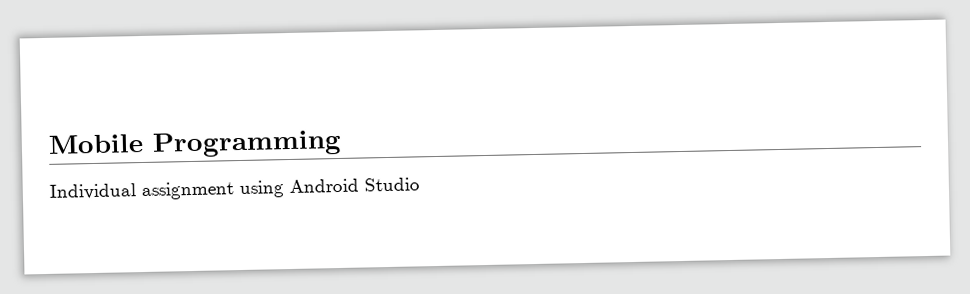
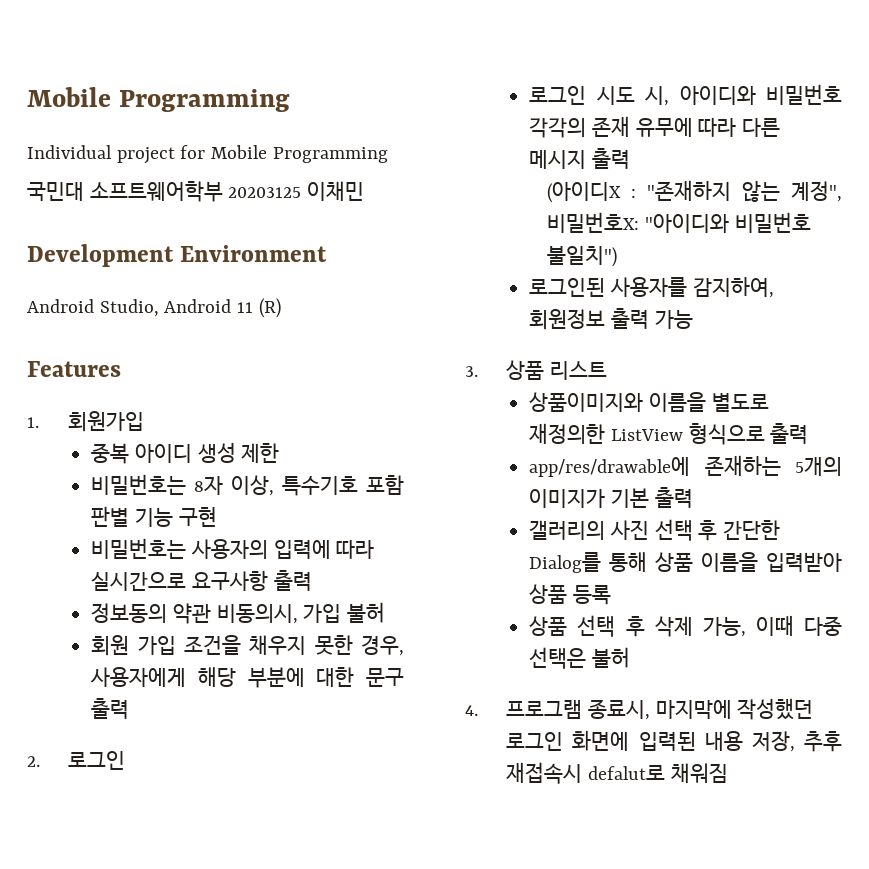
[141,177,420,201] assignment using Android Studio -> [116,145,388,164] [27,181,365,202] [27,244,328,267] [27,298,281,318] [27,361,121,377] [27,411,145,432] [91,442,280,464] [91,474,404,496] [91,506,217,527] [91,538,375,559] [91,570,312,591] [91,602,385,624] [91,635,404,656] [90,667,404,688] [91,698,130,719] [27,751,126,770] [529,84,842,106] [529,116,780,138] [529,148,630,169] [547,180,842,203] [547,212,811,233] [547,246,618,267] [529,277,774,298] [529,308,693,330] [465,360,607,380] [529,392,769,412] [529,423,809,445] [529,455,842,477] [529,487,693,508] [529,519,780,541] [529,552,842,573] [529,584,611,605] [529,615,842,637] [529,647,630,669] [465,698,814,720] [506,730,842,752] [506,762,728,784] project for Mobile Programming // 국민대 소프트웨어학부 20203125 이채민 // Development Environment // Android Studio, Android 11 (R) // Features // 1. 회원가입 // 중복 아이디 생성 제한 // 비밀번호는 8자 이상, 특수기호 포함 판별 기능 구현 // 비밀번호는 사용자의 입력에 따라 실시간으로 요구사항 출력 // 정보동의 약관 비동의시, 가입 불허 // 회원 가입 조건을 채우지 못한 경우, 사용자에게 해당 부분에 대한 문구 출력 // 2. 로그인 // 로그인 시도 시, 아이디와 비밀번호 각각의 존재 유무에 따라 다른 메시지 출력 // (아이디X : "존재하지 않는 계정", 비밀번호X: "아이디와 비밀번호 불일치") // 로그인된 사용자를 감지하여, 회원정보 출력 가능 // 3. 상품 리스트 // 상품이미지와 이름을 별도로 재정의한 ListView 형식으로 출력 // app/res/drawable에 존재하는 5개의 이미지가 기본 출력 // 갤러리의 사진 선택 후 간단한 Dialog를 통해 상품 이름을 입력받아 상품 등록 // 상품 선택 후 삭제 가능, 이때 다중 선택은 불허 // 4. 프로그램 종료시, 마지막에 작성했던 로그인 화면에 입력된 내용 저장, 추후 재접속시 defalut로 채워짐

